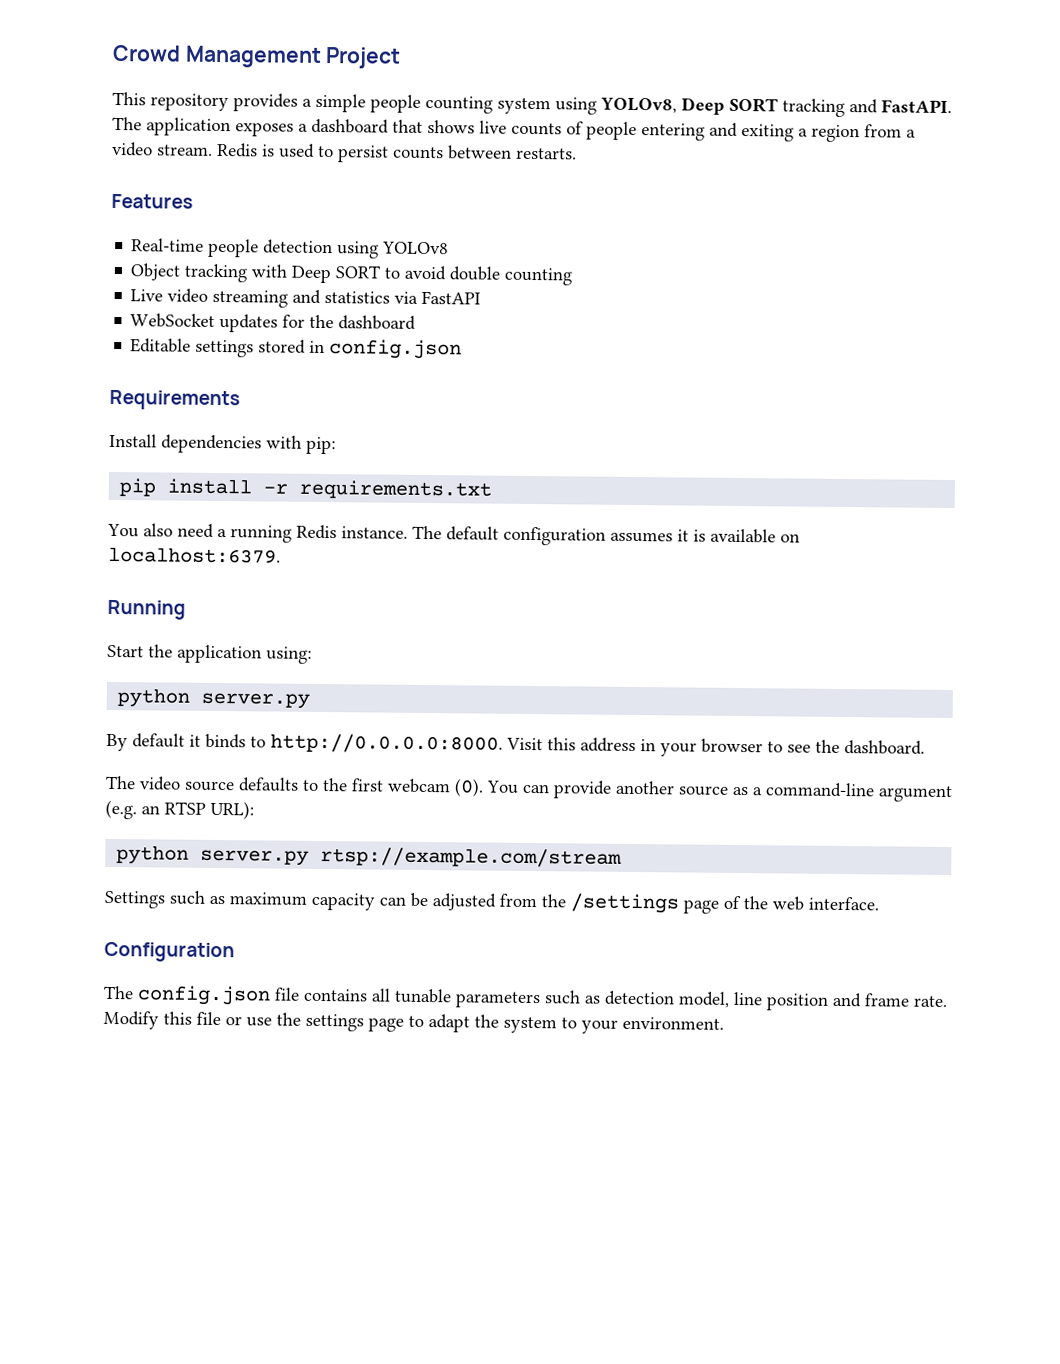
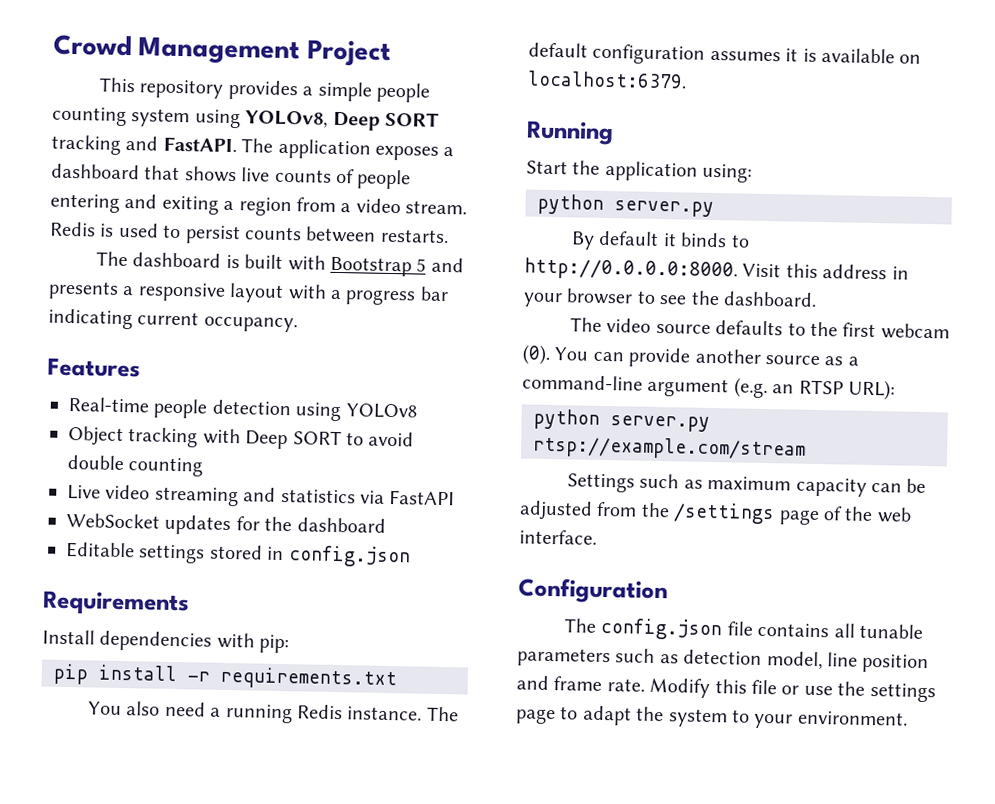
(577, 153) none -> [95,251,464,277] [48,280,449,306] [48,308,298,333] // The dashboard is built with Bootstrap 5 and presents a responsive layout with a progress bar indicating current occupancy.

